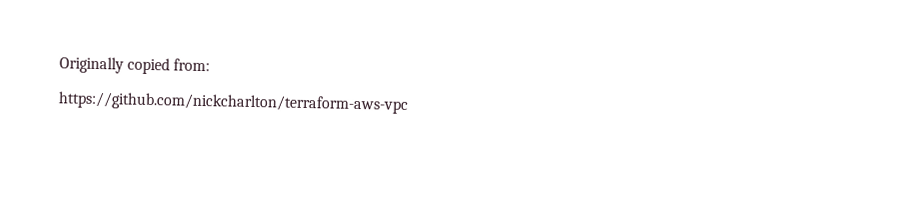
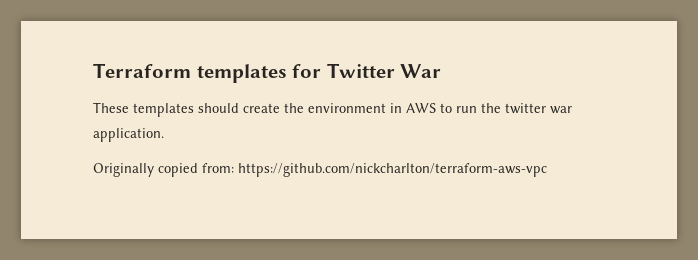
(59, 65) none -> [93,63,442,83] [93,102,572,117] [93,128,164,142] Terraform templates for Twitter War // These templates should create the environment in AWS to run the twitter war application. //
(211, 65) // -> (234, 168) none

